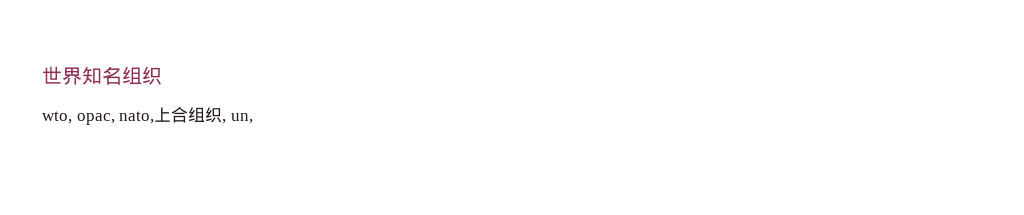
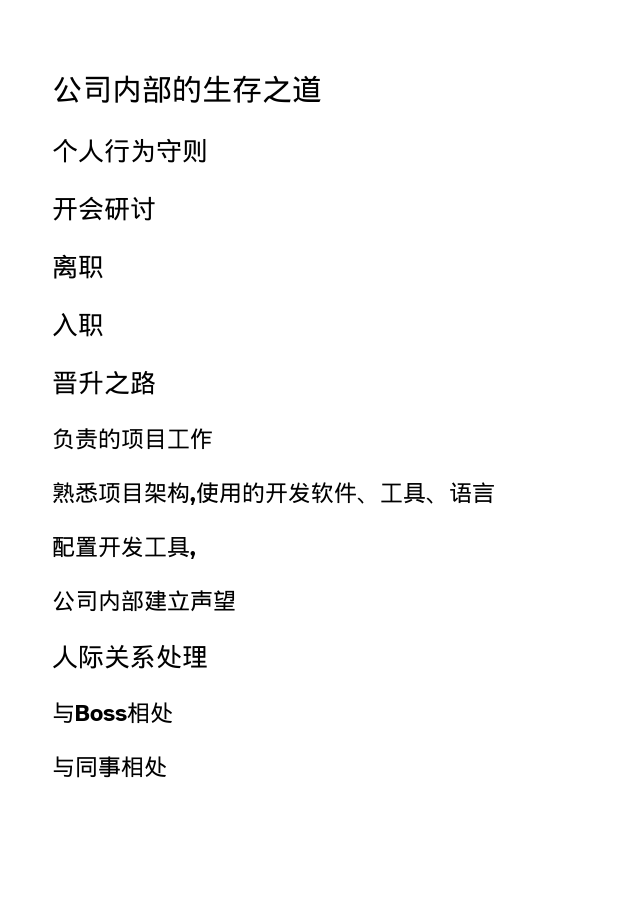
[42,66,162,85] [42,107,253,125] 世界知名组织 // wto, opac, nato,上合组织, un, -> [52,75,322,103] [52,138,208,163] [52,196,156,221] [52,254,104,279] [52,312,104,337] [52,370,156,395] [52,428,213,450] [52,482,495,505] [52,536,196,559] [52,590,236,612] [52,644,208,669] [52,702,173,724] [52,756,167,778] 公司内部的生存之道 // 个人行为守则 // 开会研讨 // 离职 // 入职 // 晋升之路 // 负责的项目工作 // 熟悉项目架构,使用的开发软件、工具、语言 // 配置开发工具, // 公司内部建立声望 // 人际关系处理 // 与Boss相处 // 与同事相处

